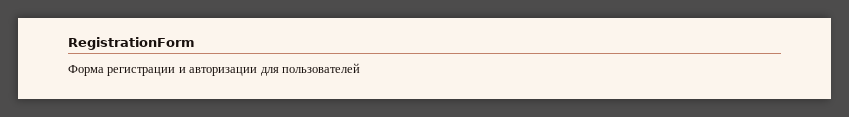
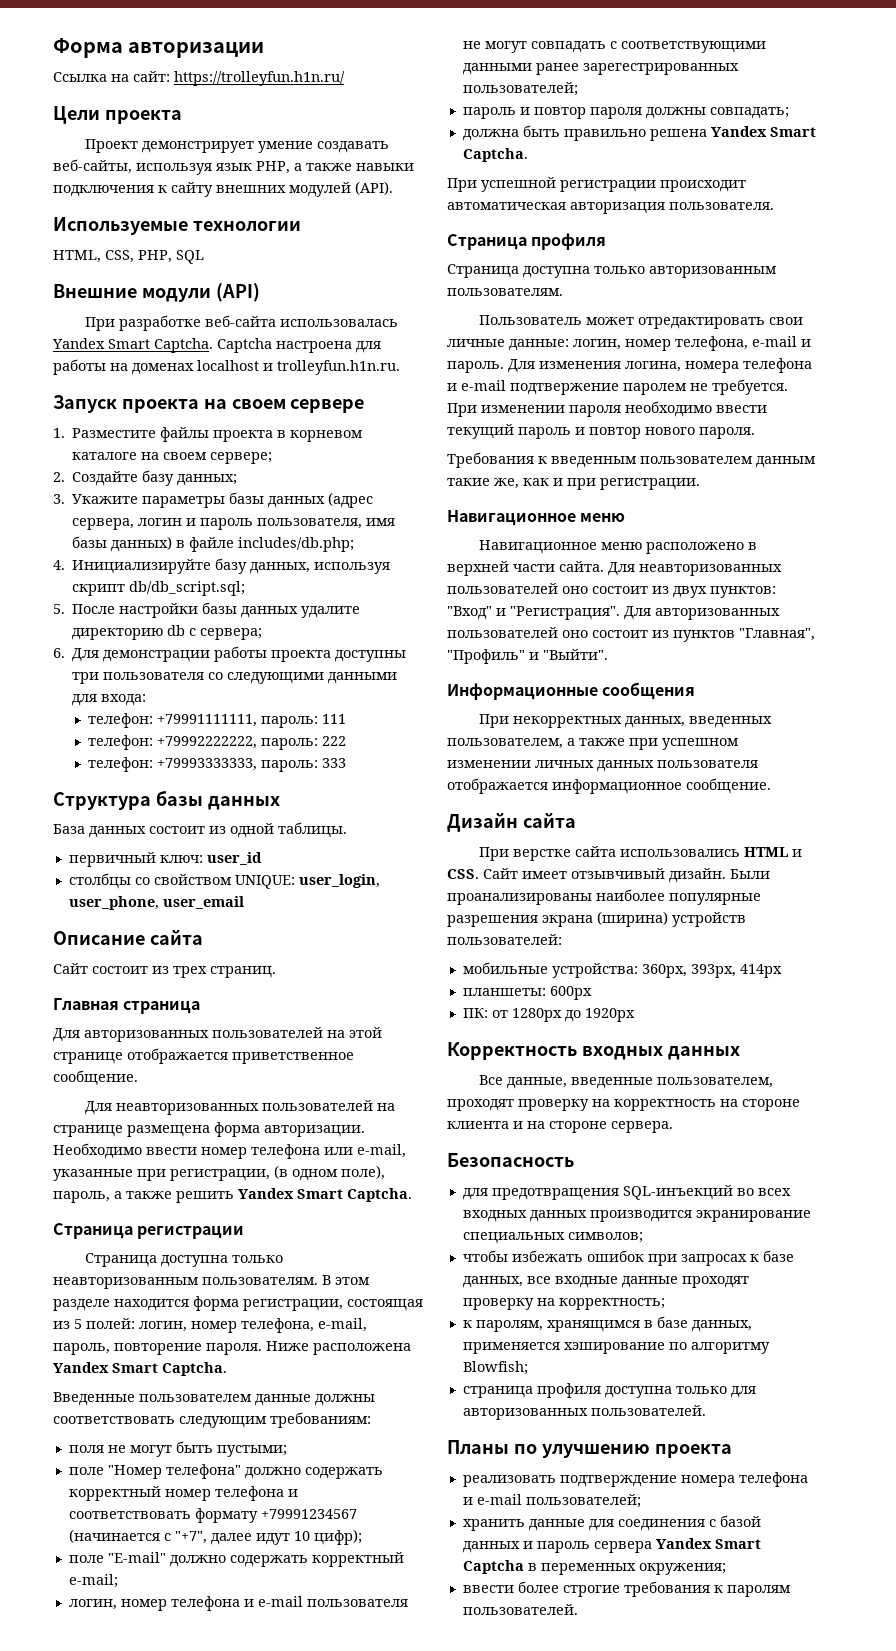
[68,37,195,50] [68,63,360,76] RegistrationForm // Форма регистрации и авторизации для пользователей -> [53,38,265,58] [53,71,345,86] [53,106,182,124] [84,139,389,153] [53,159,414,175] [53,181,393,197] [53,217,301,235] [53,250,204,264] [53,283,260,302] [84,315,398,331] [52,338,381,353] [53,359,400,375] [53,395,365,413] [53,427,364,442] [72,452,273,464] [53,470,238,486] [53,492,374,508] [72,518,396,530] [72,536,355,552] [53,558,391,574] [72,581,246,596] [53,602,361,618] [72,625,263,640] [53,646,407,662] [72,672,398,684] [72,694,147,706] [88,713,347,728] [88,735,347,750] [88,757,347,772] [53,790,280,810] [53,822,347,838] [68,852,262,867] [68,873,380,889] [68,896,244,910] [53,930,203,945] [53,963,276,978] [53,998,201,1014] [53,1027,382,1042] [53,1048,354,1064] [53,1070,138,1086] [84,1100,395,1115] [53,1122,365,1137] [53,1143,406,1159] [53,1165,385,1181] [53,1188,412,1203] [53,1223,245,1239] [84,1253,283,1267] [53,1275,370,1289] [53,1296,423,1311] [53,1318,367,1333] [53,1341,411,1355] [53,1362,227,1376] [53,1392,375,1406] [53,1412,371,1428] [68,1441,287,1457] [68,1464,383,1479] [68,1486,298,1501] [68,1508,357,1523] [68,1529,362,1545] [68,1552,404,1567] [68,1574,118,1588] [68,1596,408,1611] [462,41,766,53] [462,63,739,75] [462,82,578,96] [462,107,789,119] [462,125,816,141] [462,148,528,162] [447,177,746,192] [447,202,774,214] [447,233,607,250] [447,264,777,278] [447,288,563,296] [478,315,803,329] [447,336,811,351] [447,358,812,373] [447,379,788,395] [447,401,767,417] [447,424,755,439] [447,452,816,468] [447,478,700,490] [447,510,626,526] [478,540,757,554] [447,561,782,576] [447,583,776,598] [447,606,780,620] [447,627,815,642] [447,649,608,664] [447,682,696,700] [478,714,772,728] [447,738,739,750] [447,760,758,772] [447,778,771,794] [447,813,576,832] [478,846,802,861] [447,868,770,883] [447,889,761,905] [447,911,746,927] [447,934,562,945] [462,962,782,978] [462,986,592,1000] [462,1008,635,1022] [447,1042,740,1060] [478,1075,773,1089] [447,1099,800,1111] [447,1121,673,1133] [447,1153,574,1167] [462,1185,791,1200] [462,1210,811,1222] [462,1232,643,1244] [462,1250,794,1266] [462,1276,749,1288] [462,1298,665,1310] [462,1316,752,1332] [462,1342,770,1354] [462,1361,528,1375] [462,1383,756,1398] [462,1405,706,1420] [447,1440,732,1458] [462,1472,808,1487] [462,1494,641,1508] [462,1515,761,1531] [462,1538,761,1553] [462,1560,726,1575] [462,1581,791,1597] [462,1604,578,1615] Форма авторизации // Ссылка на сайт: https://trolleyfun.h1n.ru/ // Цели проекта // Проект демонстрирует умение создавать веб-сайты, используя язык PHP, а также навыки подключения к сайту внешних модулей (API). // Используемые технологии // HTML, CSS, PHP, SQL // Внешние модули (API) // При разработке веб-сайта использовалась Yandex Smart Captcha. Captcha настроена для работы на доменах localhost и trolleyfun.h1n.ru. // Запуск проекта на своем сервере // 1. Разместите файлы проекта в корневом каталоге на своем сервере; // 2. Создайте базу данных; // 3. Укажите параметры базы данных (адрес сервера, логин и пароль пользователя, имя базы данных) в файле includes/db.php; // 4. Инициализируйте базу данных, используя скрипт db/db_script.sql; // 5. После настройки базы данных удалите директорию db с сервера; // 6. Для демонстрации работы проекта доступны три пользователя со следующими данными для входа: // телефон: +79991111111, пароль: 111 // телефон: +79992222222, пароль: 222 // телефон: +79993333333, пароль: 333 // Структура базы данных // База данных состоит из одной таблицы. // первичный ключ: user_id // столбцы со свойством UNIQUE: user_login, user_phone, user_email // Описание сайта // Сайт состоит из трех страниц. // Главная страница // Для авторизованных пользователей на этой странице отображается приветственное сообщение. // Для неавторизованных пользователей на странице размещена форма авторизации. Необходимо ввести номер телефона или e-mail, указанные при регистрации, (в одном поле), пароль, а также решить Yandex Smart Captcha. // Страница регистрации // Страница доступна только неавторизованным пользователям. В этом разделе находится форма регистрации, состоящая из 5 полей: логин, номер телефона, e-mail, пароль, повторение пароля. Ниже расположена Yandex Smart Captcha. // Введенные пользователем данные должны соответствовать следующим требованиям: // поля не могут быть пустыми; // поле "Номер телефона" должно содержать корректный номер телефона и соответствовать формату +79991234567 (начинается с "+7", далее идут 10 цифр); // поле "E-mail" должно содержать корректный e-mail; // логин, номер телефона и e-mail пользователя не могут совпадать с соответствующими данными ранее зарегестрированных пользователей; // пароль и повтор пароля должны совпадать; // должна быть правильно решена Yandex Smart Captcha. // При успешной регистрации происходит автоматическая авторизация пользователя. // Страница профиля // Страница доступна только авторизованным пользователям. // Пользователь может отредактировать свои личные данные: логин, номер телефона, e-mail и пароль. Для изменения логина, номера телефона и e-mail подтвержение паролем не требуется. При изменении пароля необходимо ввести текущий пароль и повтор нового пароля. // Требования к введенным пользователем данным такие же, как и при регистрации. // Навигационное меню // Навигационное меню расположено в верхней части сайта. Для неавторизованных пользователей оно состоит из двух пунктов: "Вход" и "Регистрация". Для авторизованных пользователей оно состоит из пунктов "Главная", "Профиль" и "Выйти". // Информационные сообщения // При некорректных данных, введенных пользователем, а также при успешном изменении личных данных пользователя отображается информационное сообщение. // Дизайн сайта // При верстке сайта использовались HTML и CSS. Сайт имеет отзывчивый дизайн. Были проанализированы наиболее популярные разрешения экрана (ширина) устройств пользователей: // мобильные устройства: 360px, 393px, 414px // планшеты: 600px // ПК: от 1280px до 1920px // Корректность входных данных // Все данные, введенные пользователем, проходят проверку на корректность на стороне клиента и на стороне сервера. // Безопасность // для предотвращения SQL-инъекций во всех входных данных производится экранирование специальных символов; // чтобы избежать ошибок при запросах к базе данных, все входные данные проходят проверку на корректность; // к паролям, хранящимся в базе данных, применяется хэширование по алгоритму Blowfish; // страница профиля доступна только для авторизованных пользователей. // Планы по улучшению проекта // реализовать подтверждение номера телефона и e-mail пользователей; // хранить данные для соединения с базой данных и пароль сервера Yandex Smart Captcha в переменных окружения; // ввести более строгие требования к паролям пользователей.

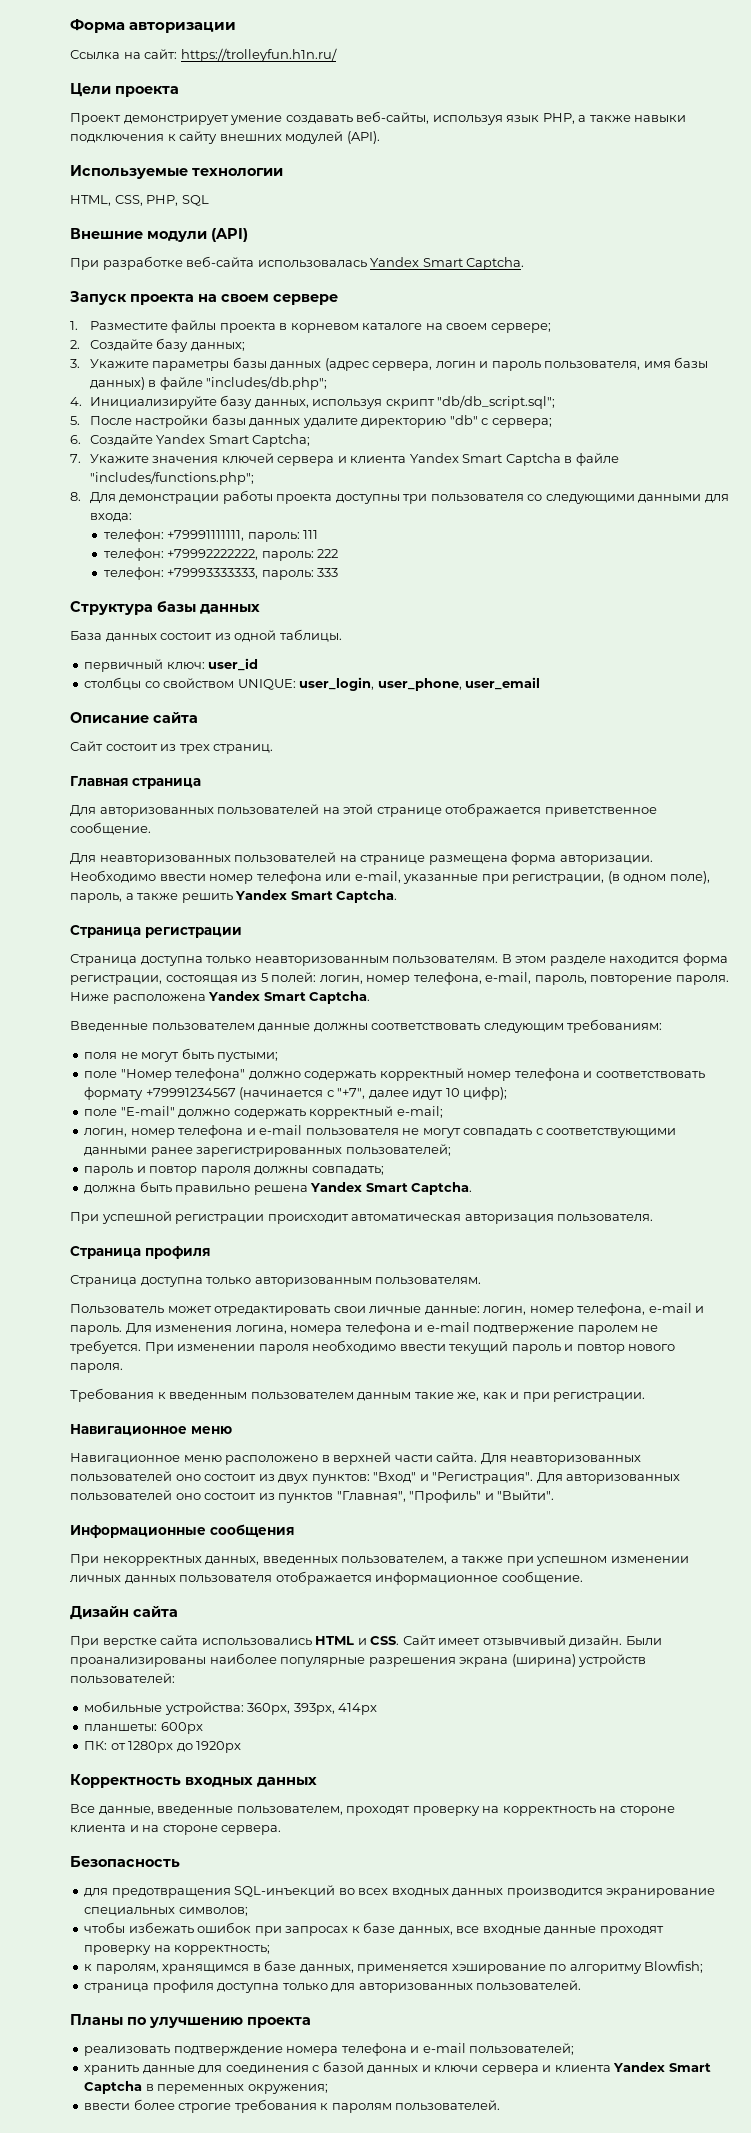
[217,338,381,353] [53,359,400,375] Captcha настроена для работы на доменах localhost и trolleyfun.h1n.ru. -> (525, 263) none
[238,537,355,552] includes/db.php; -> [206,376,328,390] "includes/db.php";
[129,581,246,596] db/db_script.sql; -> [437,395,556,409] "db/db_script.sql";
[167,625,186,636] db -> [449,415,478,425] "db"
(65, 653) none -> [89,434,311,447] [70,453,619,466] [89,471,254,485] [70,492,81,501] Создайте Yandex Smart Captcha; // 7. Укажите значения ключей сервера и клиента Yandex Smart Captcha в файле "includes/functions.php"; // 8.
[582,63,739,75] зарегестрированных -> [196,1147,343,1157] зарегистрированных
[536,1541,652,1553] пароль сервера -> [434,2065,611,2075] ключи сервера и клиента

